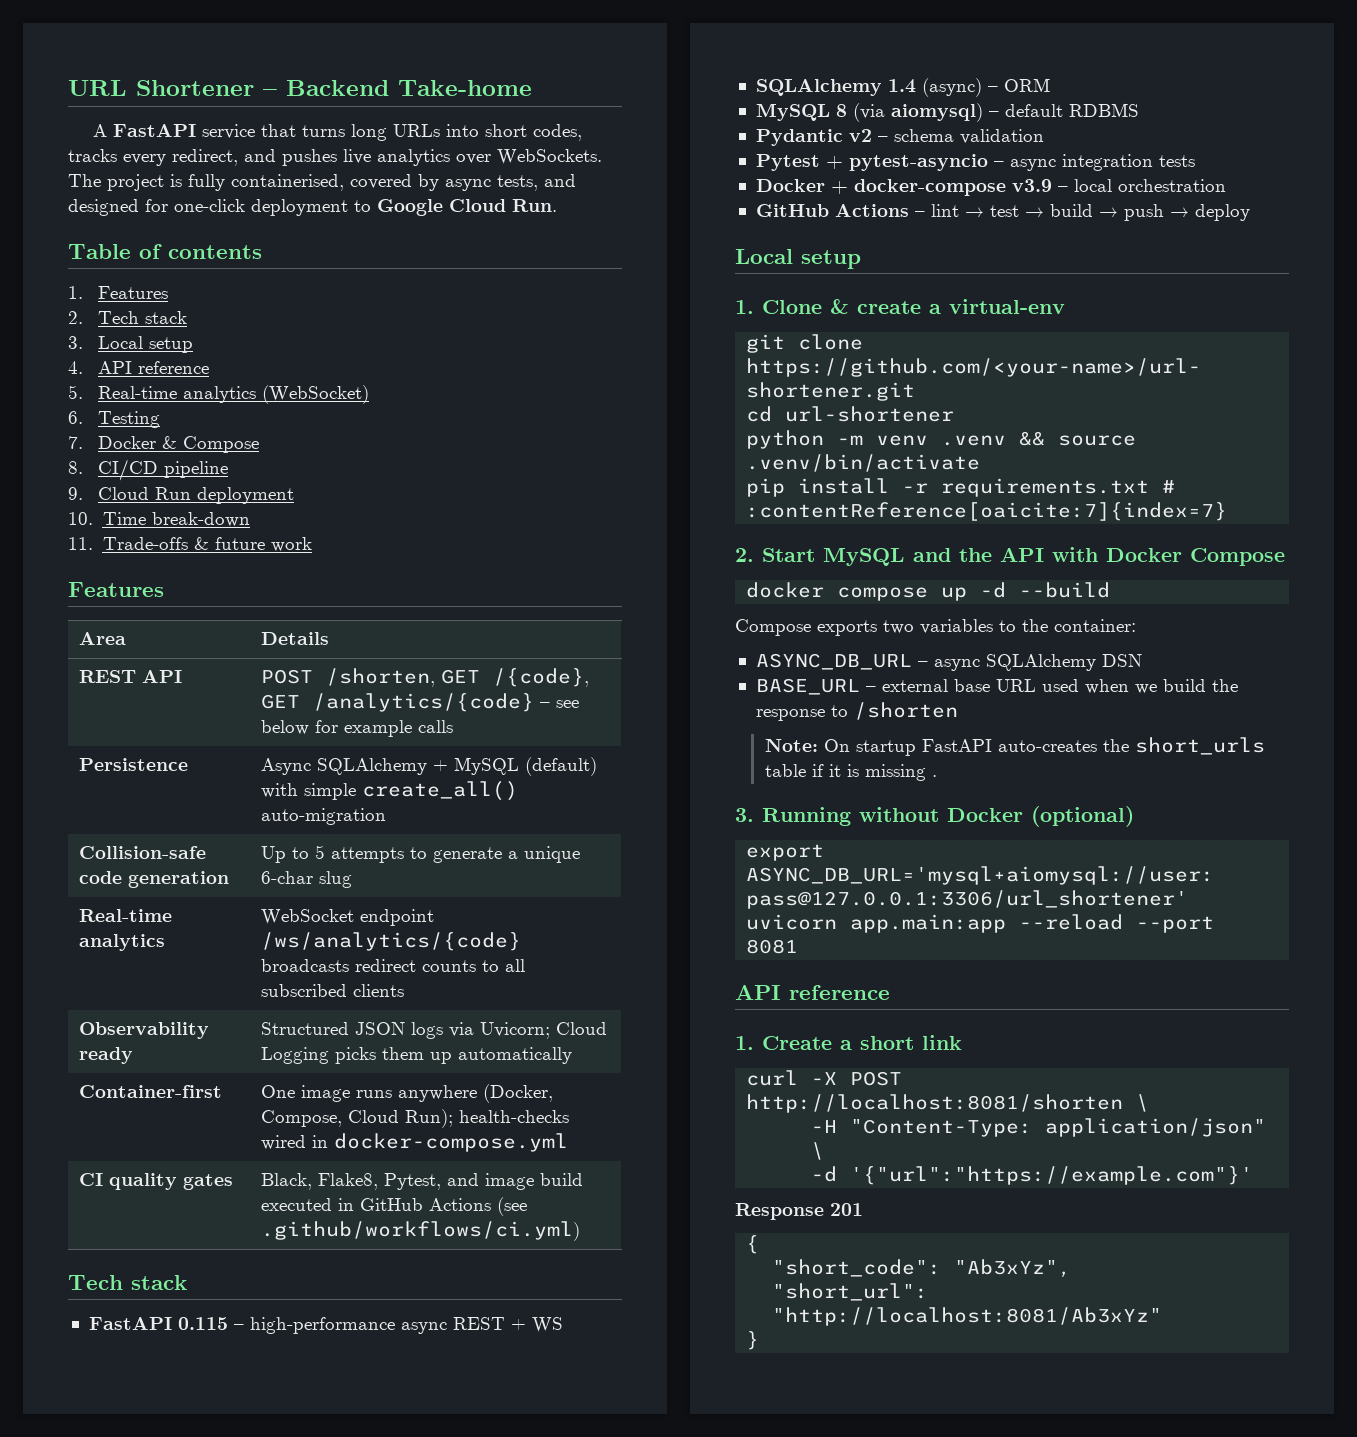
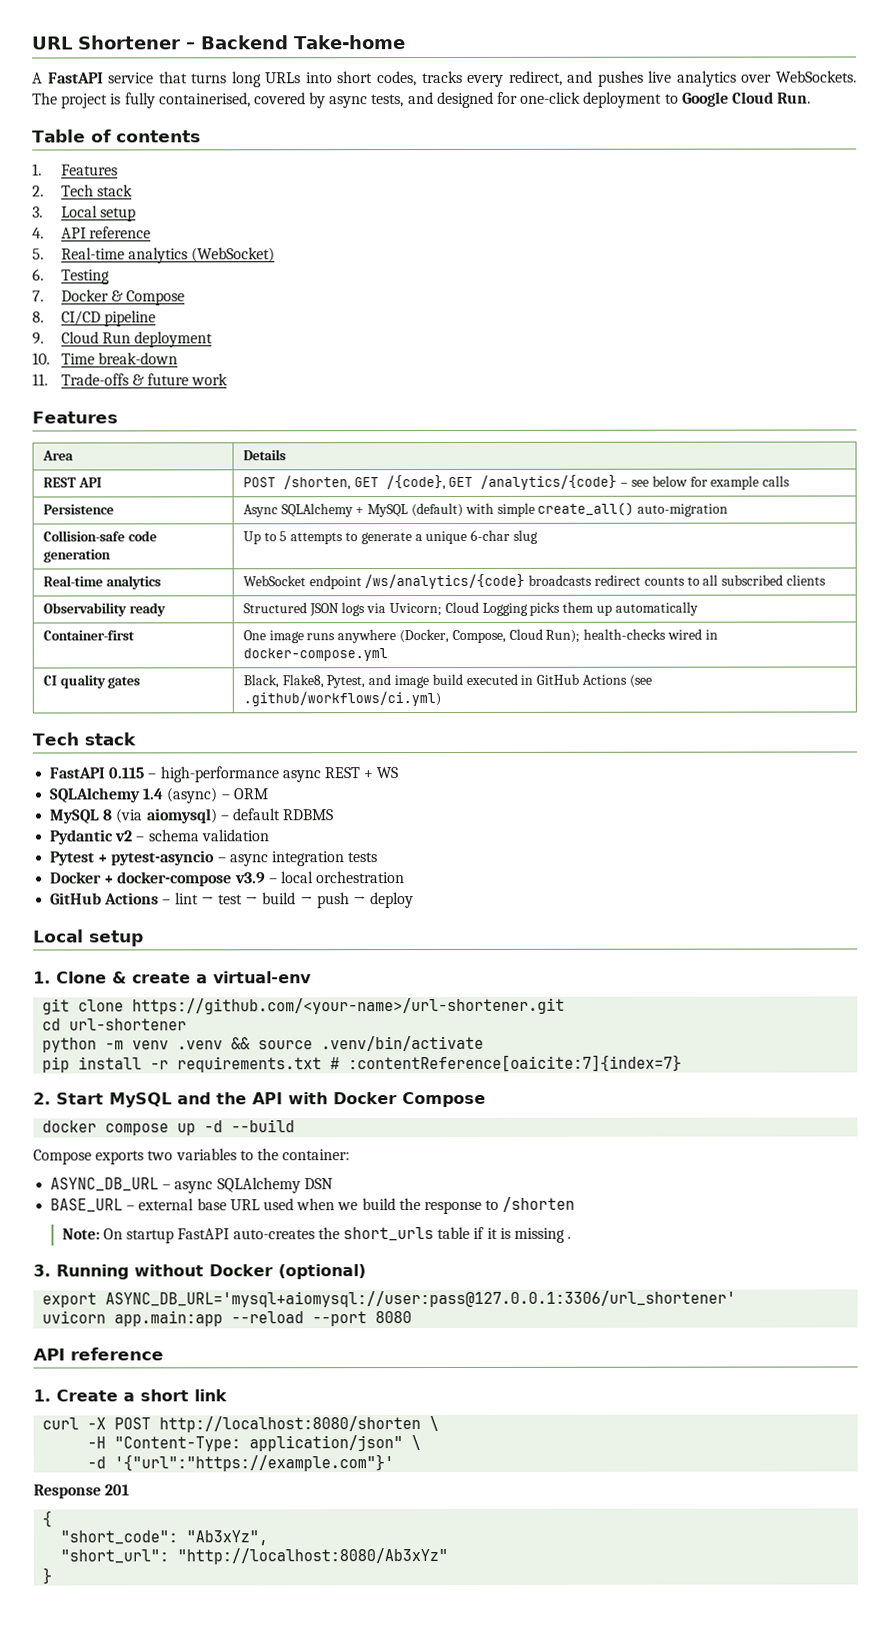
[746,939,799,954] 8081 -> [375,1311,413,1324] 8080
[746,1094,1124,1113] http://localhost:8081/shorten -> [159,1416,422,1433] http://localhost:8080/shorten
[772,1307,1163,1326] "http://localhost:8081/Ab3xYz" -> [177,1547,449,1565] "http://localhost:8080/Ab3xYz"

